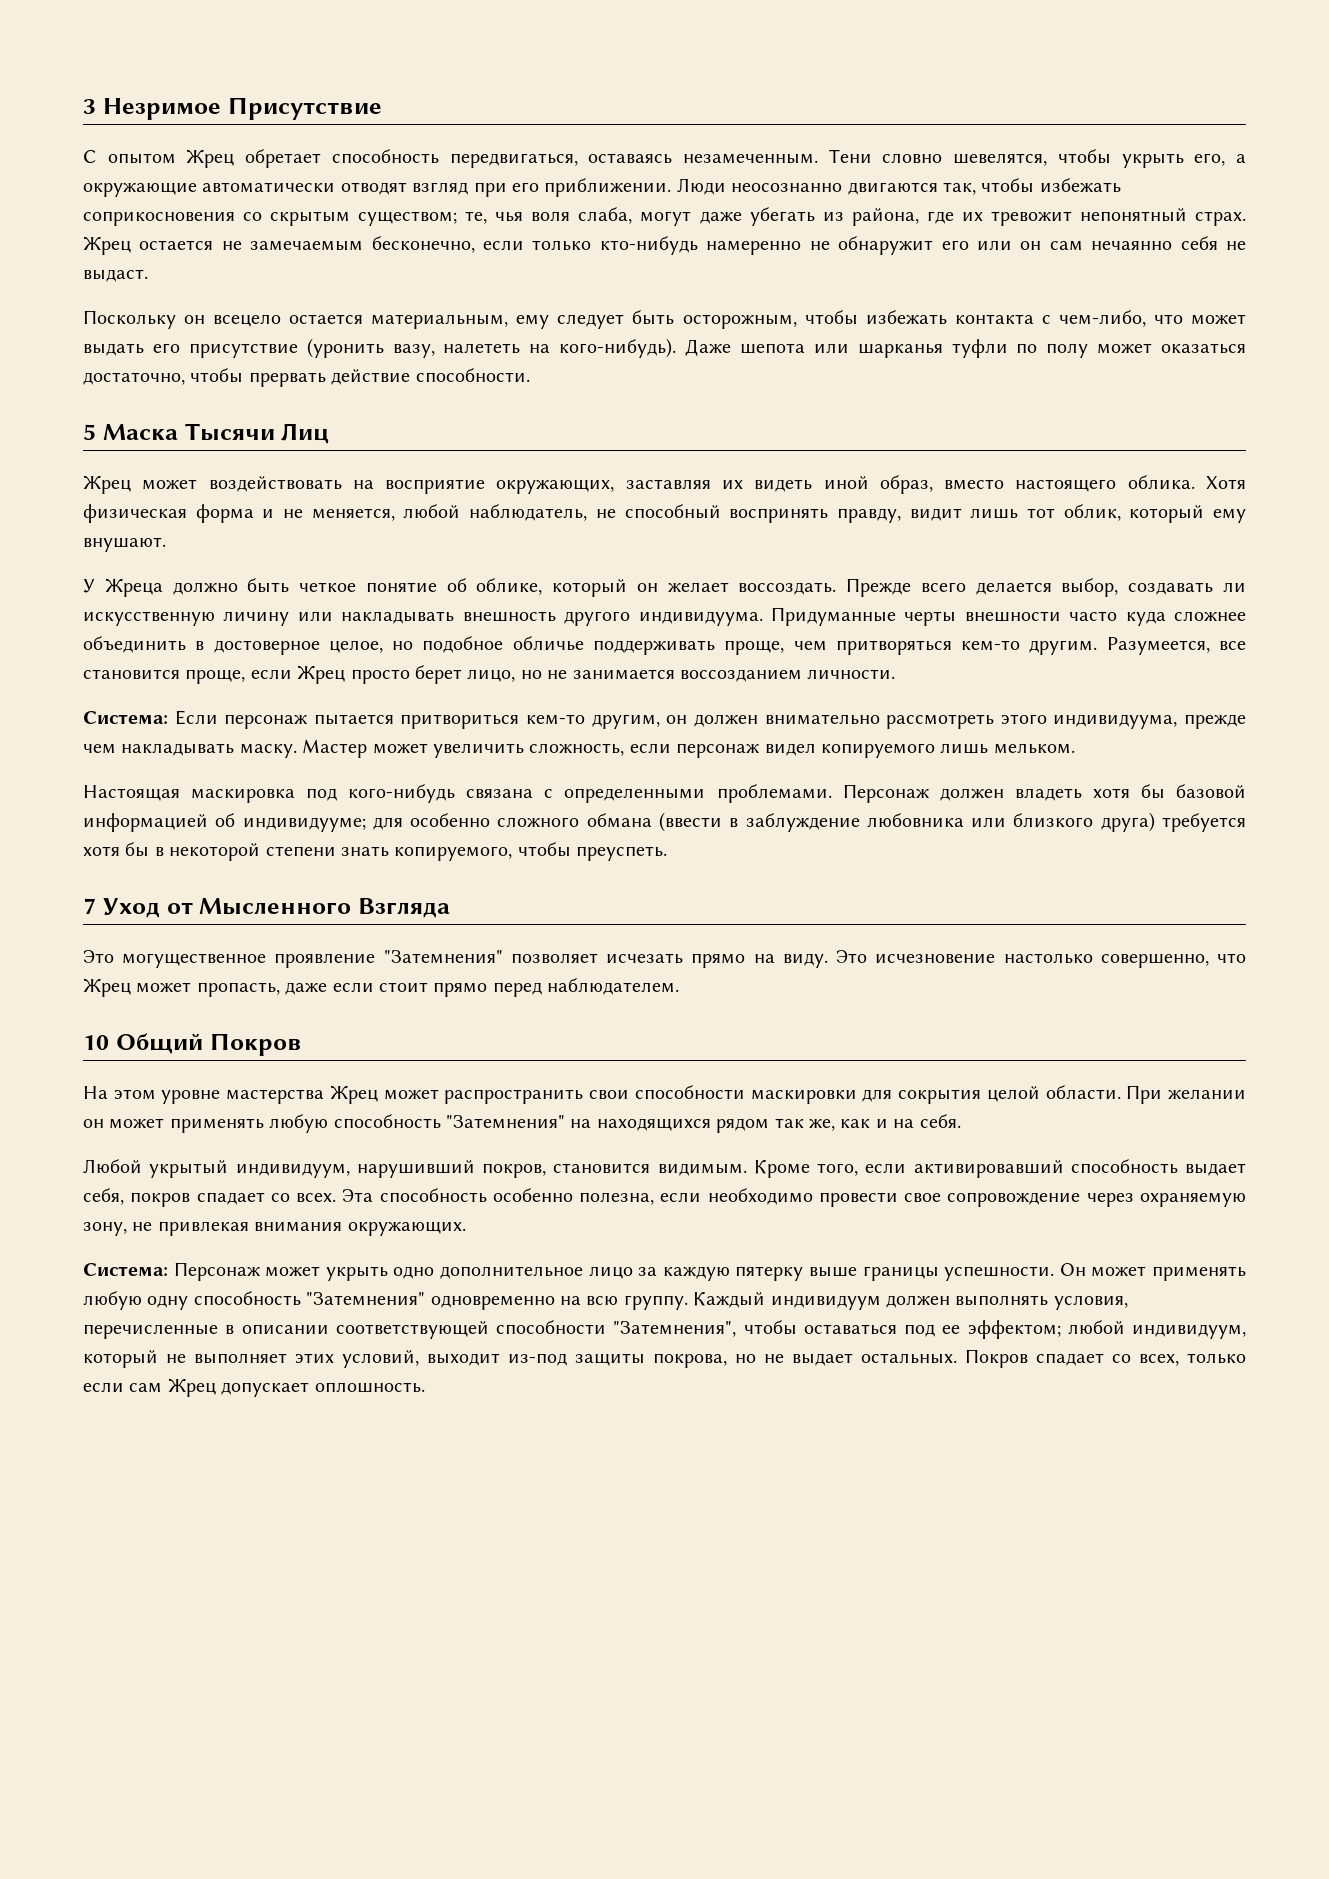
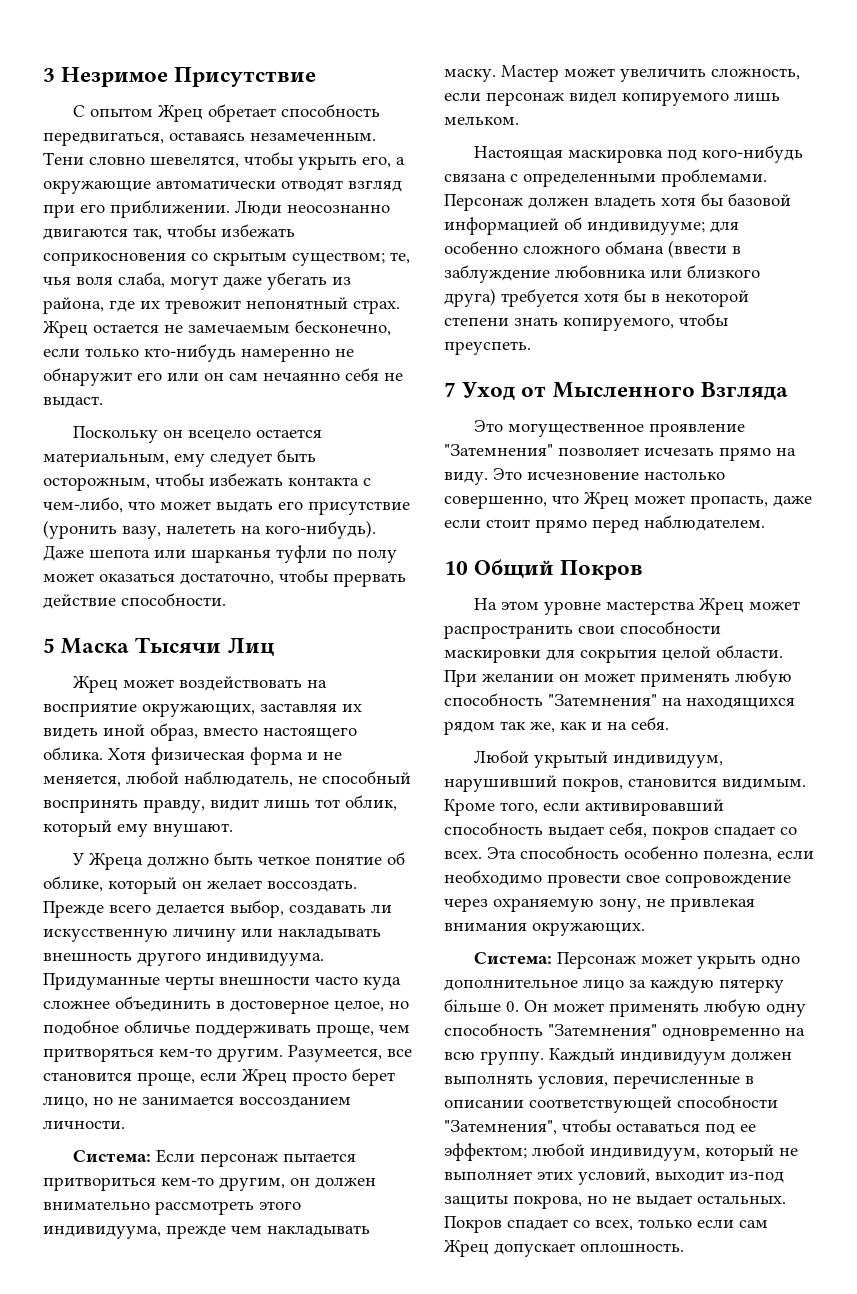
[809,1266,1055,1281] выше границы успешности. -> [444,999,519,1013] більше 0.

